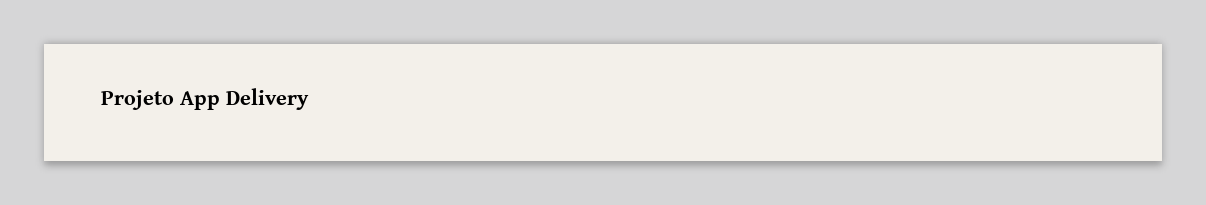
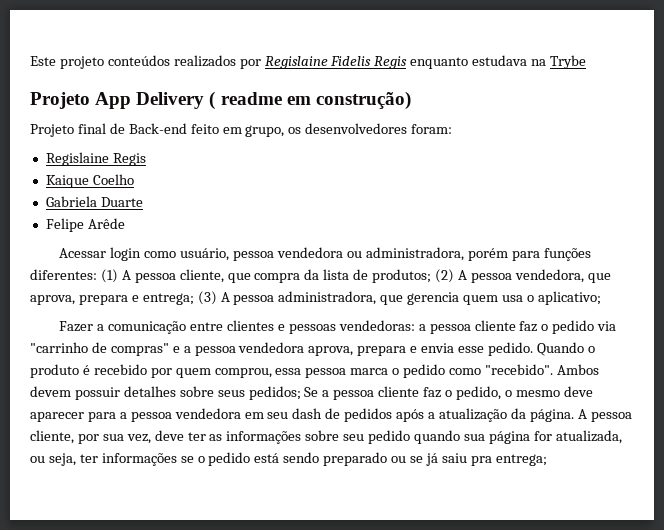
[101,88,309,110] Projeto App Delivery -> [30,55,587,69] [30,91,411,110] [30,123,453,137] [45,152,146,166] [45,174,134,188] [45,196,143,207] [45,218,125,232] [59,247,591,261] [30,269,611,283] [30,291,601,305] [59,320,617,334] [30,342,595,356] [30,364,599,378] [30,386,593,400] [30,408,632,422] [30,430,622,444] [30,452,547,466] Este projeto conteúdos realizados por Regislaine Fidelis Regis enquanto estudava na Trybe // Projeto App Delivery ( readme em construção) // Projeto final de Back-end feito em grupo, os desenvolvedores foram: // Regislaine Regis // Kaique Coelho // Gabriela Duarte // Felipe Arêde // Acessar login como usuário, pessoa vendedora ou administradora, porém para funções diferentes: (1) A pessoa cliente, que compra da lista de produtos; (2) A pessoa vendedora, que aprova, prepara e entrega; (3) A pessoa administradora, que gerencia quem usa o aplicativo; // Fazer a comunicação entre clientes e pessoas vendedoras: a pessoa cliente faz o pedido via "carrinho de compras" e a pessoa vendedora aprova, prepara e envia esse pedido. Quando o produto é recebido por quem comprou, essa pessoa marca o pedido como "recebido". Ambos devem possuir detalhes sobre seus pedidos; Se a pessoa cliente faz o pedido, o mesmo deve aparecer para a pessoa vendedora em seu dash de pedidos após a atualização da página. A pessoa cliente, por sua vez, deve ter as informações sobre seu pedido quando sua página for atualizada, ou seja, ter informações se o pedido está sendo preparado ou se já saiu pra entrega;

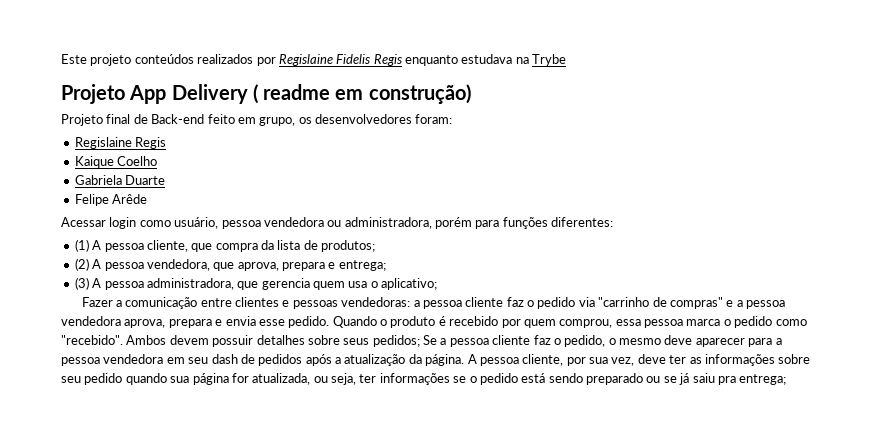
(97, 274) none -> (614, 222) //
(432, 276) none -> (376, 246) //
(194, 299) none -> (386, 265) //

